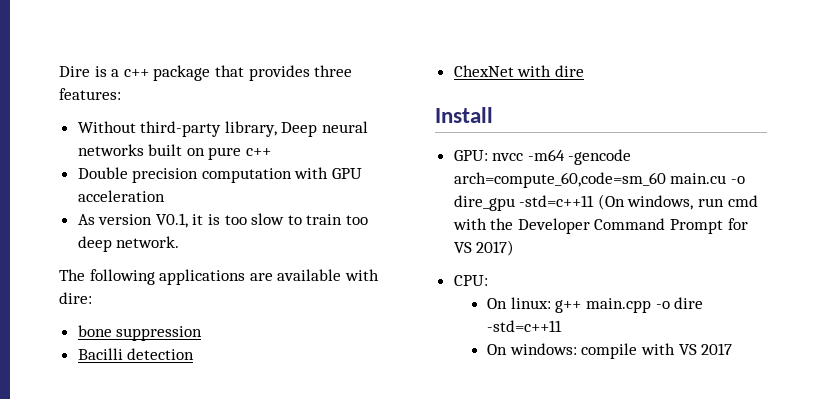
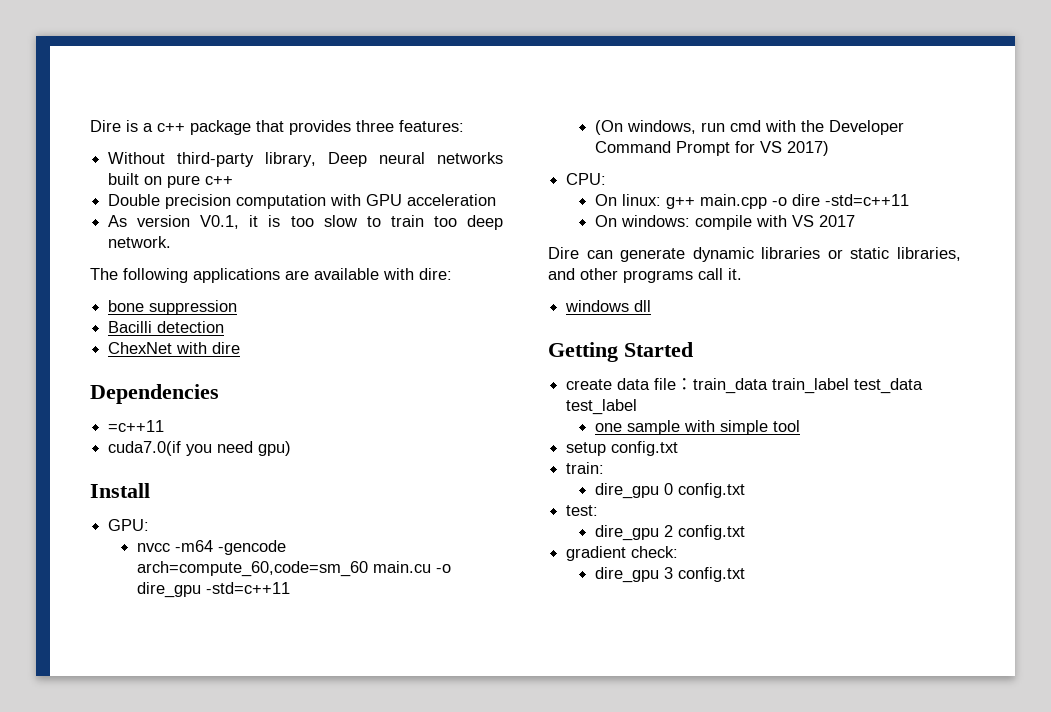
(584, 71) none -> [90,384,219,404] [108,420,165,432] [108,441,292,456] // Dependencies // =c++11 // cuda7.0(if you need gpu)
(488, 155) none -> (150, 525) //
(595, 201) none -> (291, 588) //
(733, 349) none -> [548,247,961,262] [548,268,742,283] [565,300,652,312] [548,342,693,362] [566,378,924,394] [566,399,638,415] [595,420,801,435] [566,441,679,456] [566,462,605,474] [595,483,746,499] [566,505,599,516] [595,525,746,541] [566,546,679,561] [595,567,746,583] // Dire can generate dynamic libraries or static libraries, and other programs call it. // windows dll // Getting Started // create data file：train_data train_label test_data test_label // one sample with simple tool // setup config.txt // train: // dire_gpu 0 config.txt // test: // dire_gpu 2 config.txt // gradient check: // dire_gpu 3 config.txt

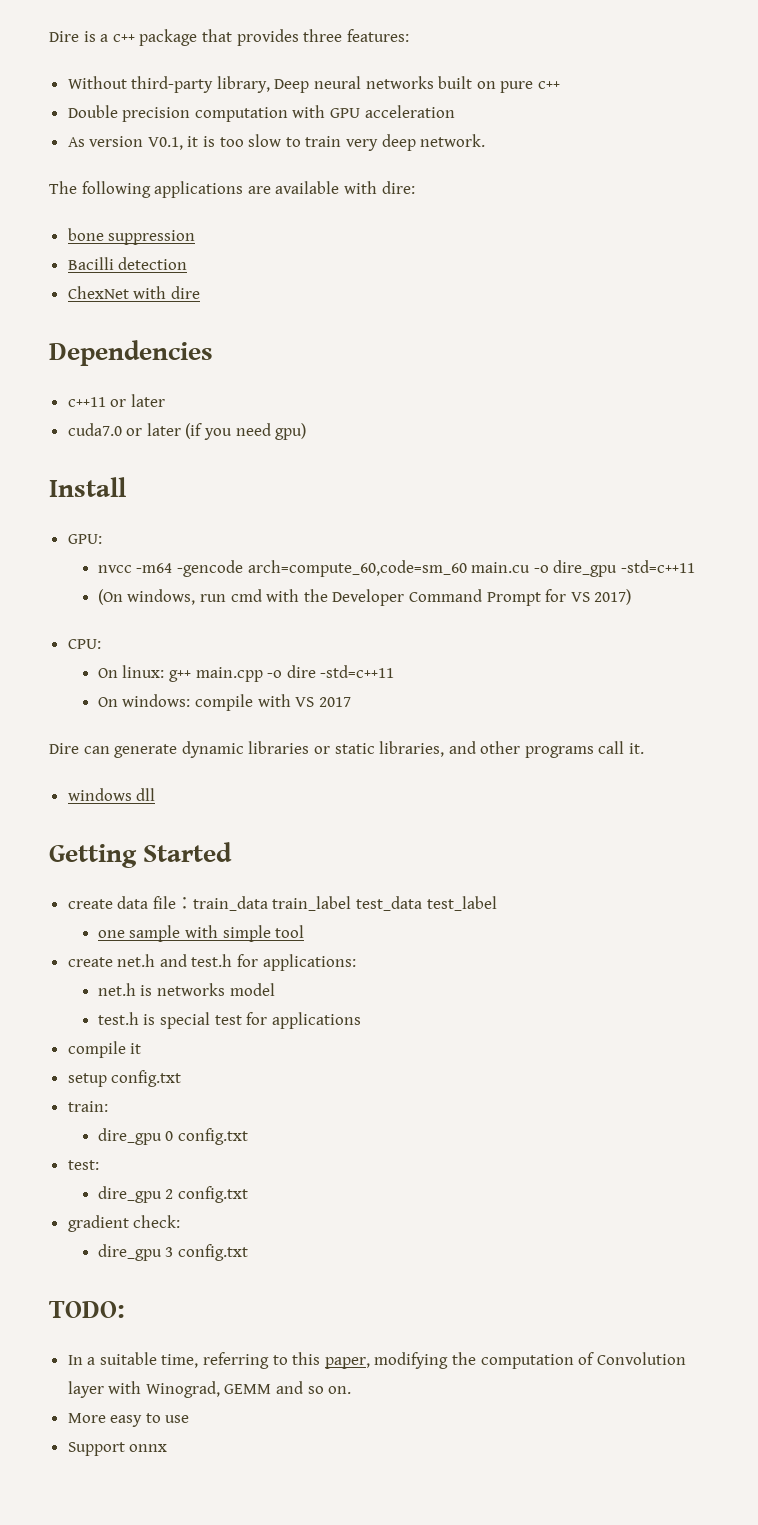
[433,216,457,227] too -> [346,139,379,151] very
[108,420,165,432] [108,441,182,456] =c++11 // cuda7.0(if -> [67,394,165,407] [67,423,203,439] c++11 or later // cuda7.0 or later (if
(801, 426) none -> [67,954,356,971] [97,983,275,996] [97,1012,361,1029] [67,1041,142,1058] // create net.h and test.h for applications: // net.h is networks model // test.h is special test for applications // compile it
(746, 574) none -> [49,1301,125,1318] [67,1352,686,1369] [67,1381,352,1398] [67,1413,190,1427] [67,1442,168,1456] // TODO: // In a suitable time, referring to this paper, modifying the computation of Convolution layer with Winograd, GEMM and so on. // More easy to use // Support onnx

